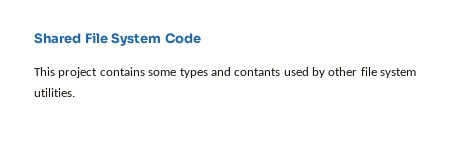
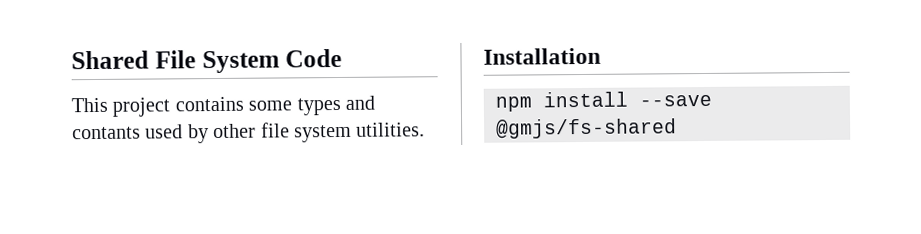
(75, 92) none -> [483,47,601,65] [495,91,712,112] [496,118,677,139] // Installation // npm install --save @gmjs/fs-shared

